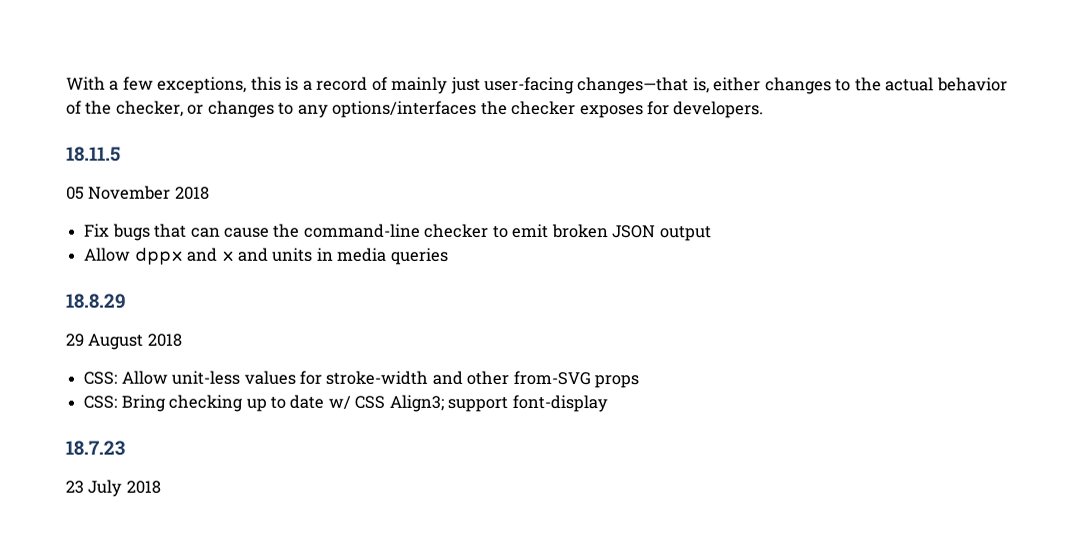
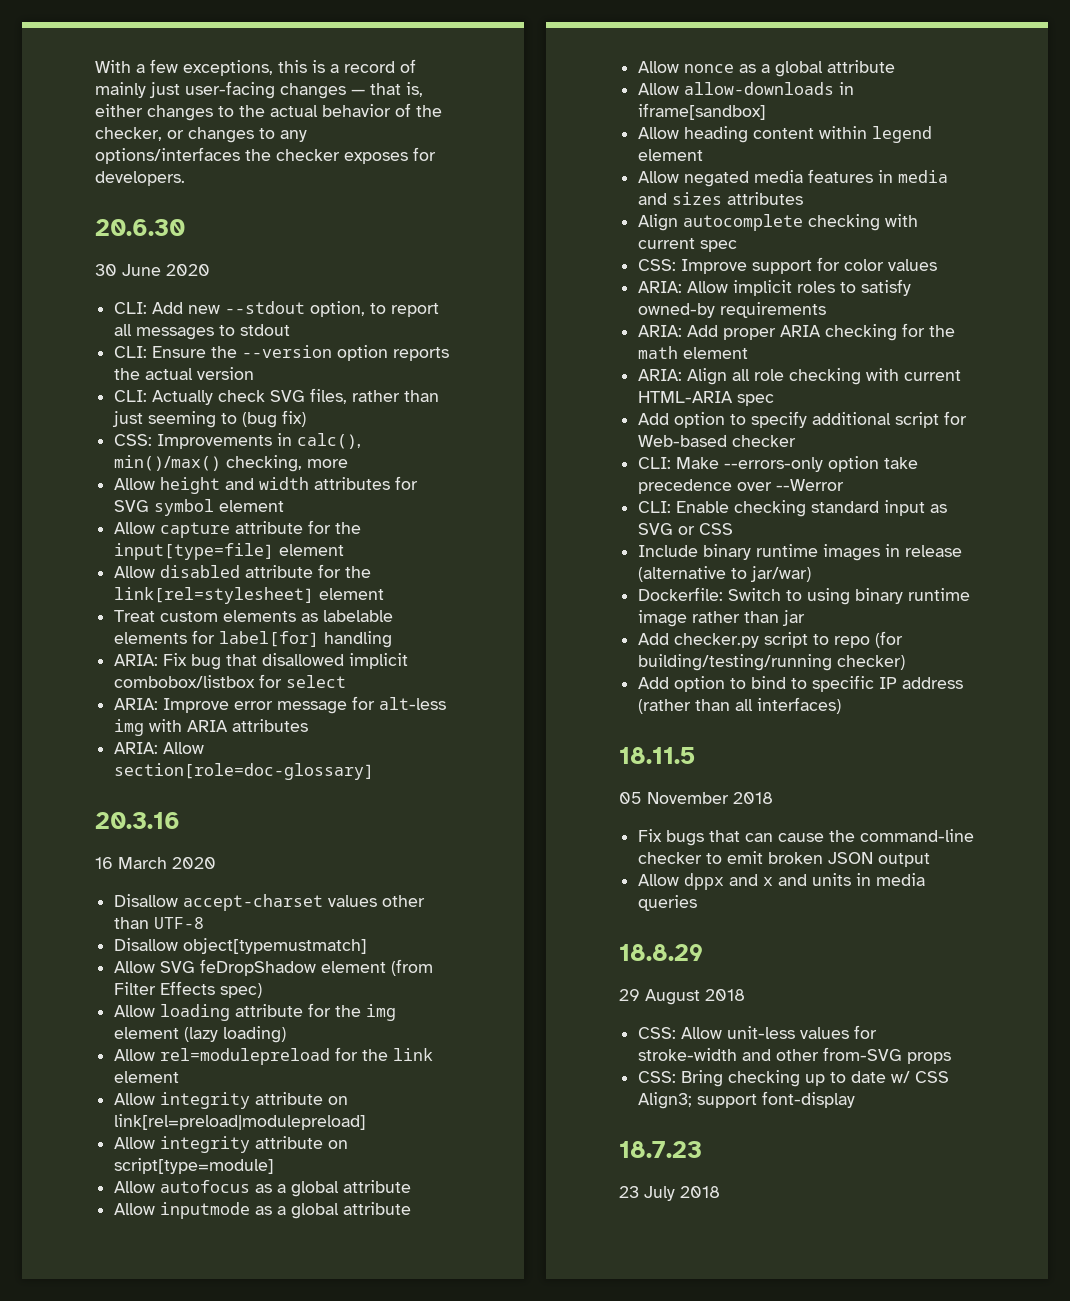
[577,77,690,95] changes—that -> [280,83,401,99] changes — that
(765, 110) none -> [95,219,185,236] [95,264,210,276] [114,301,440,317] [114,324,291,340] [114,345,450,361] [114,367,255,380] [114,388,440,405] [112,410,307,428] [114,433,362,449] [114,455,349,472] [114,476,419,494] [114,499,285,516] [114,520,362,538] [114,543,345,560] [114,564,372,578] [114,587,385,604] [114,610,394,622] [114,630,393,648] [114,653,409,670] [114,674,347,688] [114,696,447,714] [114,719,309,736] [114,742,205,754] [114,763,375,780] [95,812,180,829] [95,857,216,869] [114,894,426,911] [114,917,205,929] [114,938,368,954] [114,959,434,976] [114,981,263,998] [114,1003,397,1021] [114,1026,287,1043] [114,1047,434,1065] [114,1071,180,1083] [114,1092,349,1109] [114,1114,367,1130] [114,1136,349,1153] [114,1158,275,1174] [114,1180,412,1197] [114,1202,412,1219] [638,60,896,77] [638,82,855,95] [638,103,767,120] [638,126,933,143] [638,149,704,161] [638,169,949,187] [638,192,804,205] [638,214,919,231] [638,238,738,252] [638,257,938,274] [638,279,912,296] [638,302,827,318] [638,323,956,341] [638,346,749,359] [638,368,962,385] [638,391,775,406] [638,411,968,428] [638,435,797,447] [638,456,919,472] [638,479,845,494] [638,500,948,517] [638,523,734,535] [638,544,963,561] [638,566,812,582] [638,587,971,605] [638,610,806,627] [638,631,904,648] [638,654,906,671] [638,675,964,692] [638,697,842,714] // 20.6.30 // 30 June 2020 // CLI: Add new --stdout option, to report all messages to stdout // CLI: Ensure the --version option reports the actual version // CLI: Actually check SVG files, rather than just seeming to (bug fix) // CSS: Improvements in calc(), min()/max() checking, more // Allow height and width attributes for SVG symbol element // Allow capture attribute for the input[type=file] element // Allow disabled attribute for the link[rel=stylesheet] element // Treat custom elements as labelable elements for label[for] handling // ARIA: Fix bug that disallowed implicit combobox/listbox for select // ARIA: Improve error message for alt-less img with ARIA attributes // ARIA: Allow section[role=doc-glossary] // 20.3.16 // 16 March 2020 // Disallow accept-charset values other than UTF-8 // Disallow object[typemustmatch] // Allow SVG feDropShadow element (from Filter Effects spec) // Allow loading attribute for the img element (lazy loading) // Allow rel=modulepreload for the link element // Allow integrity attribute on link[rel=preload|modulepreload] // Allow integrity attribute on script[type=module] // Allow autofocus as a global attribute // Allow inputmode as a global attribute // Allow nonce as a global attribute // Allow allow-downloads in iframe[sandbox] // Allow heading content within legend element // Allow negated media features in media and sizes attributes // Align autocomplete checking with current spec // CSS: Improve support for color values // ARIA: Allow implicit roles to satisfy owned-by requirements // ARIA: Add proper ARIA checking for the math element // ARIA: Align all role checking with current HTML-ARIA spec // Add option to specify additional script for Web-based checker // CLI: Make --errors-only option take precedence over --Werror // CLI: Enable checking standard input as SVG or CSS // Include binary runtime images in release (alternative to jar/war) // Dockerfile: Switch to using binary runtime image rather than jar // Add checker.py script to repo (for building/testing/running checker) // Add option to bind to specific IP address (rather than all interfaces)

